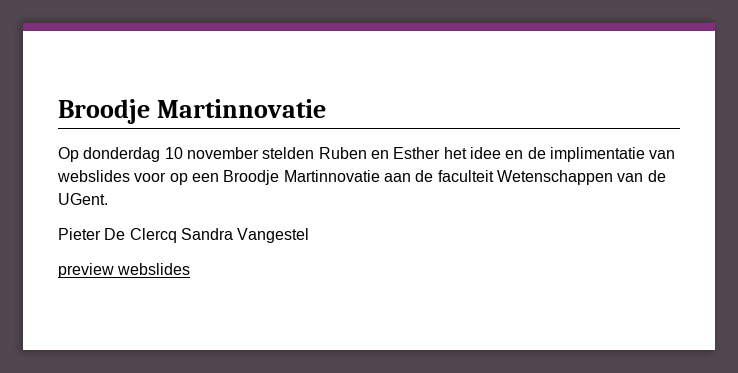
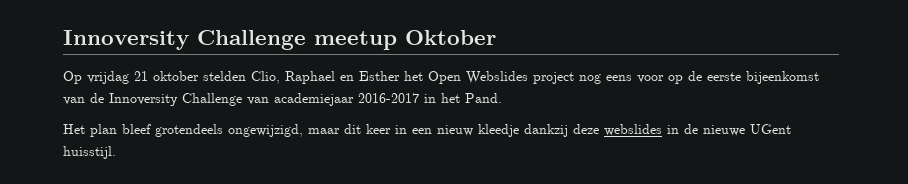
[58,99,326,124] [58,147,676,162] [57,170,666,185] [58,193,108,205] [58,228,310,243] [58,263,191,278] Broodje Martinnovatie // Op donderdag 10 november stelden Ruben en Esther het idee en de implimentatie van webslides voor op een Broodje Martinnovatie aan de faculteit Wetenschappen van de UGent. // Pieter De Clercq Sandra Vangestel // preview webslides -> [63,30,496,50] [63,71,819,84] [63,93,502,106] [63,124,791,137] [63,146,116,159] Innoversity Challenge meetup Oktober // Op vrijdag 21 oktober stelden Clio, Raphael en Esther het Open Webslides project nog eens voor op de eerste bijeenkomst van de Innoversity Challenge van academiejaar 2016-2017 in het Pand. // Het plan bleef grotendeels ongewijzigd, maar dit keer in een nieuw kleedje dankzij deze webslides in de nieuwe UGent huisstijl.

